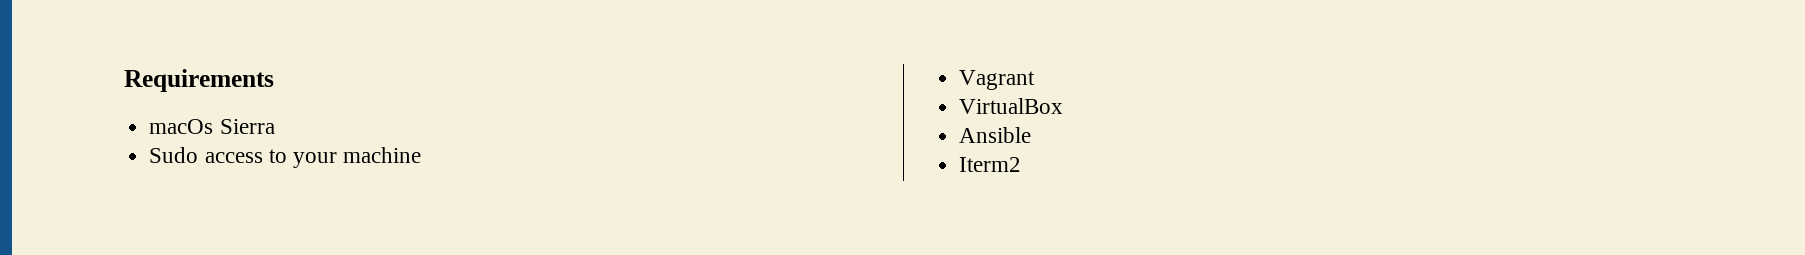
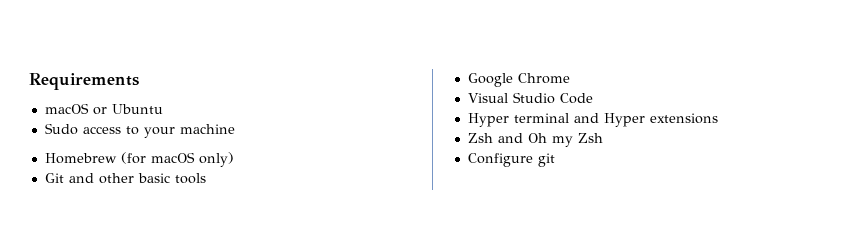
[149,119,275,134] macOs Sierra -> [44,103,163,115] macOS or Ubuntu
[959,70,1036,90] [959,98,1064,114] [959,127,1032,143] [959,157,1022,172] Vagrant // VirtualBox // Ansible // Iterm2 -> [44,152,234,167] [44,173,206,184] [467,73,570,87] [467,92,593,104] [467,113,718,127] [467,133,603,147] [467,153,555,167] Homebrew (for macOS only) // Git and other basic tools // Google Chrome // Visual Studio Code // Hyper terminal and Hyper extensions // Zsh and Oh my Zsh // Configure git

